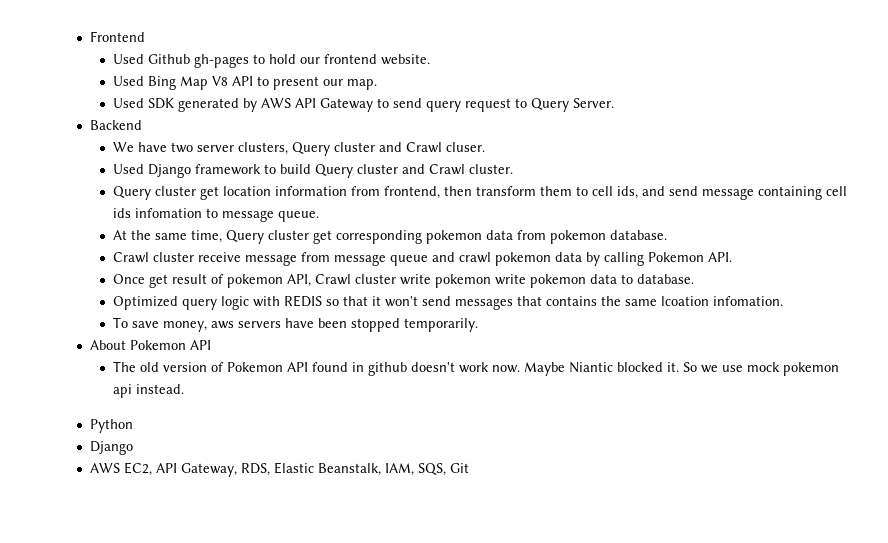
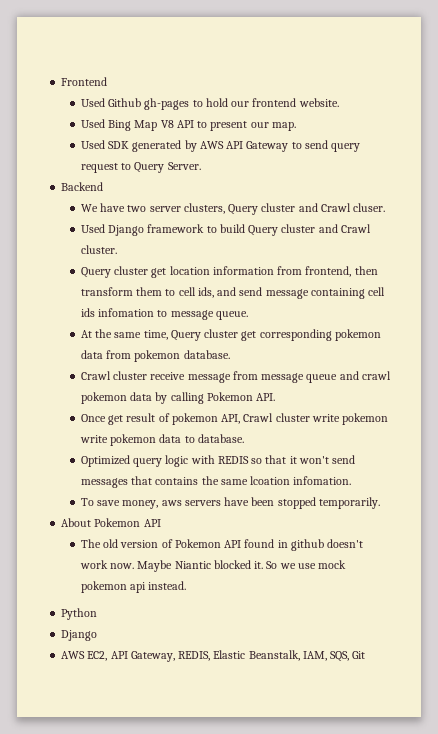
[240,463,270,476] RDS, -> [178,651,211,661] REDIS,

